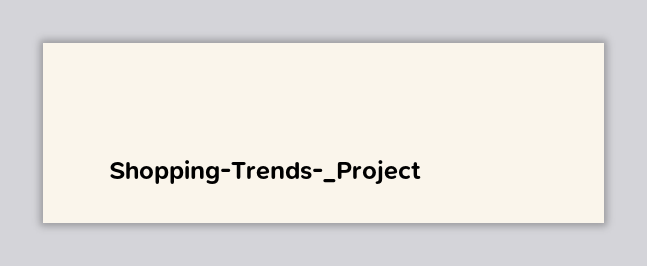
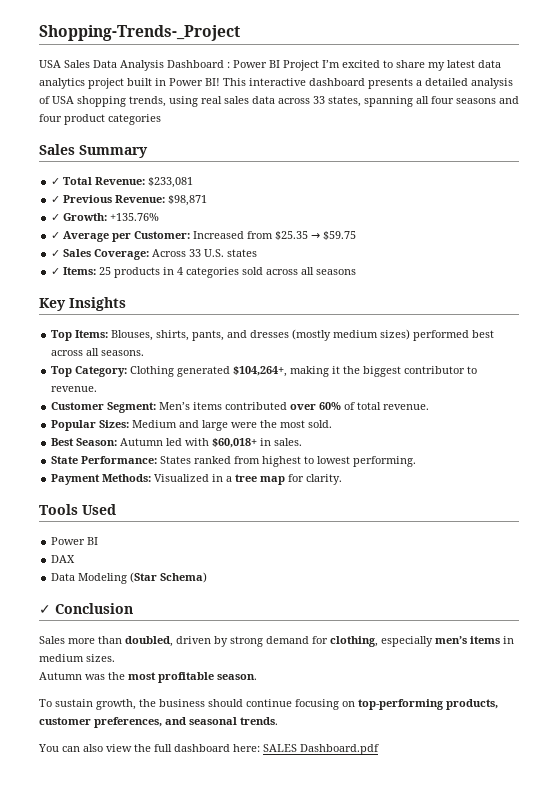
(421, 172) none -> [39,60,501,71] [39,78,513,89] [39,96,519,107] [39,114,161,125] [39,144,148,158] [51,177,194,188] [51,195,208,206] [51,213,160,221] [51,231,357,242] [51,249,258,260] [51,267,357,278] [39,297,126,311] [51,329,495,341] [51,348,145,356] [51,366,478,377] [51,386,98,392] [51,402,430,413] [51,420,333,431] [51,438,303,448] [51,456,417,467] [51,474,343,485] [39,504,116,515] [51,537,99,545] [51,555,76,563] [51,572,208,584] [39,603,133,614] [39,636,514,647] [39,654,115,662] [39,672,257,683] [39,699,498,710] [39,717,278,728] [38,744,379,755] // USA Sales Data Analysis Dashboard : Power BI Project I’m excited to share my latest data analytics project built in Power BI! This interactive dashboard presents a detailed analysis of USA shopping trends, using real sales data across 33 states, spanning all four seasons and four product categories // Sales Summary // ✓ Total Revenue: $233,081 // ✓ Previous Revenue: $98,871 // ✓ Growth: +135.76% // ✓ Average per Customer: Increased from $25.35 → $59.75 // ✓ Sales Coverage: Across 33 U.S. states // ✓ Items: 25 products in 4 categories sold across all seasons // Key Insights // Top Items: Blouses, shirts, pants, and dresses (mostly medium sizes) performed best across all seasons. // Top Category: Clothing generated $104,264+, making it the biggest contributor to revenue. // Customer Segment: Men’s items contributed over 60% of total revenue. // Popular Sizes: Medium and large were the most sold. // Best Season: Autumn led with $60,018+ in sales. // State Performance: States ranked from highest to lowest performing. // Payment Methods: Visualized in a tree map for clarity. // Tools Used // Power BI // DAX // Data Modeling (Star Schema) // ✓ Conclusion // Sales more than doubled, driven by strong demand for clothing, especially men’s items in medium sizes. // Autumn was the most profitable season. // To sustain growth, the business should continue focusing on top-performing products, customer preferences, and seasonal trends. // You can also view the full dashboard here: SALES Dashboard.pdf

